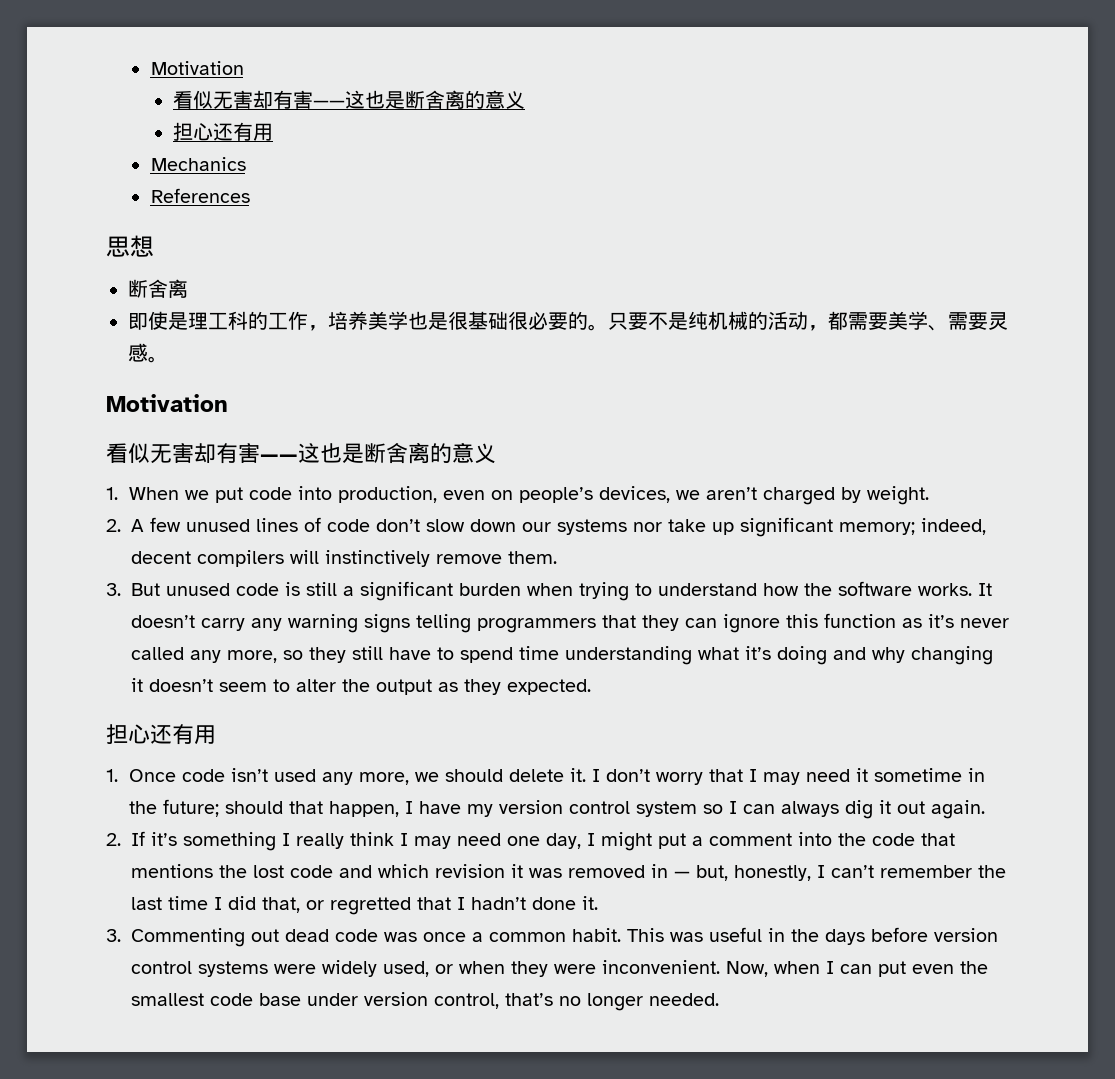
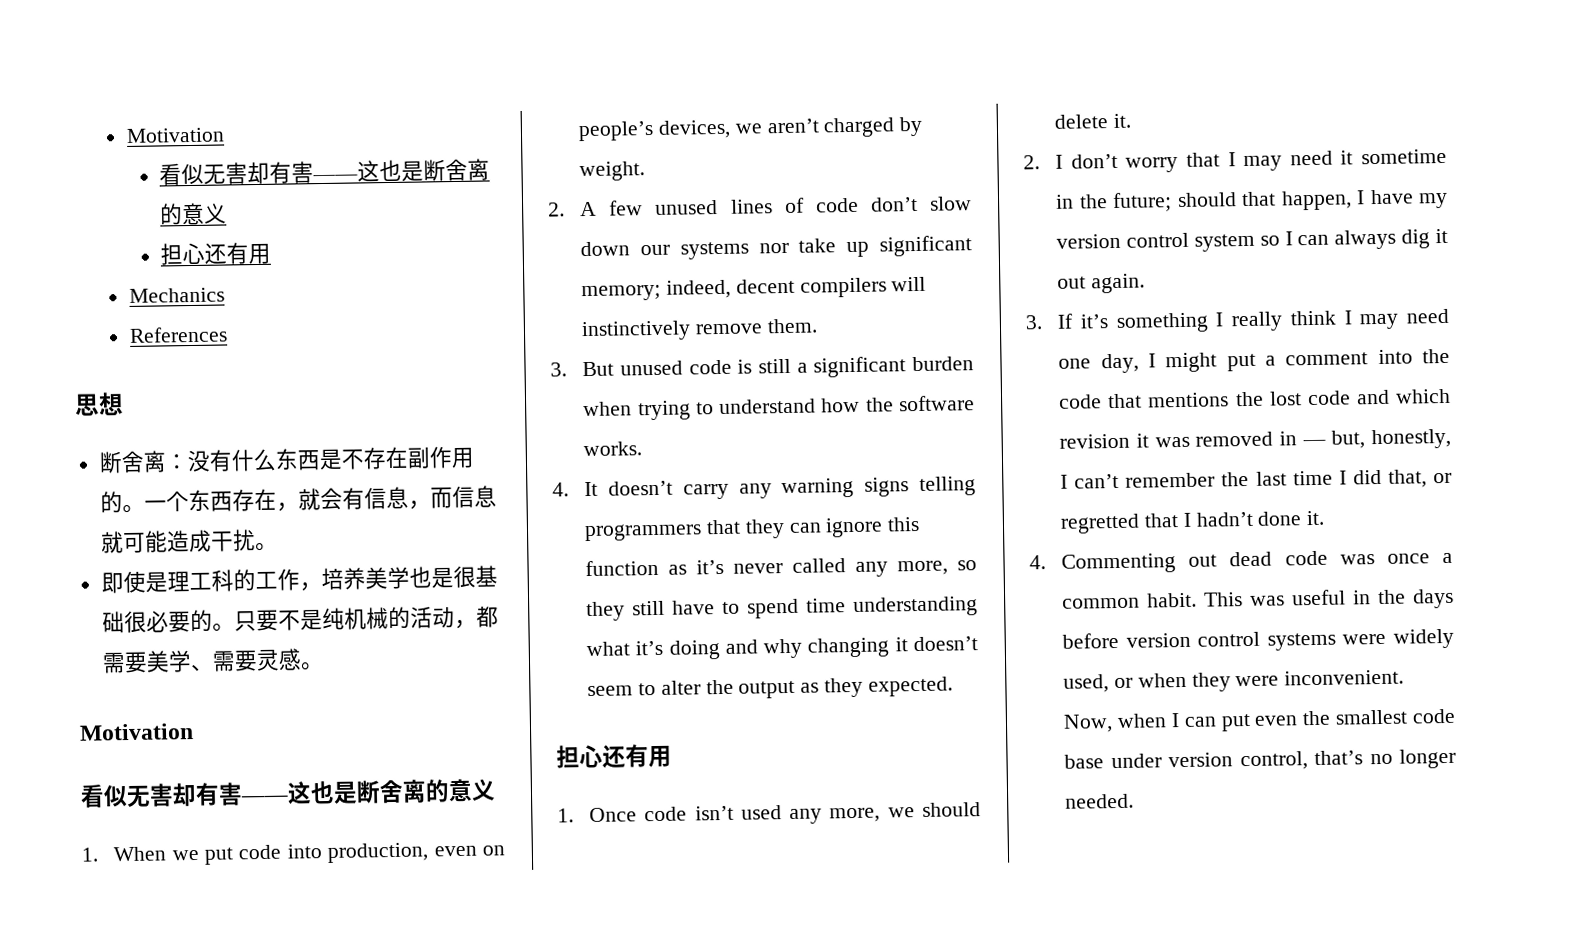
(188, 288) none -> [164,446,475,473] [99,485,497,514] [99,529,278,554] ：没有什么东西是不存在副作用的。一个东西存在，就会有信息，而信息就可能造成干扰。
(972, 589) none -> [552,482,569,497] // 4.
(586, 775) none -> [1023,155,1040,170] // 2.
[106,833,121,846] 2. -> [1025,315,1043,330] 3.
[106,929,121,942] 3. -> [1029,555,1046,570] 4.

